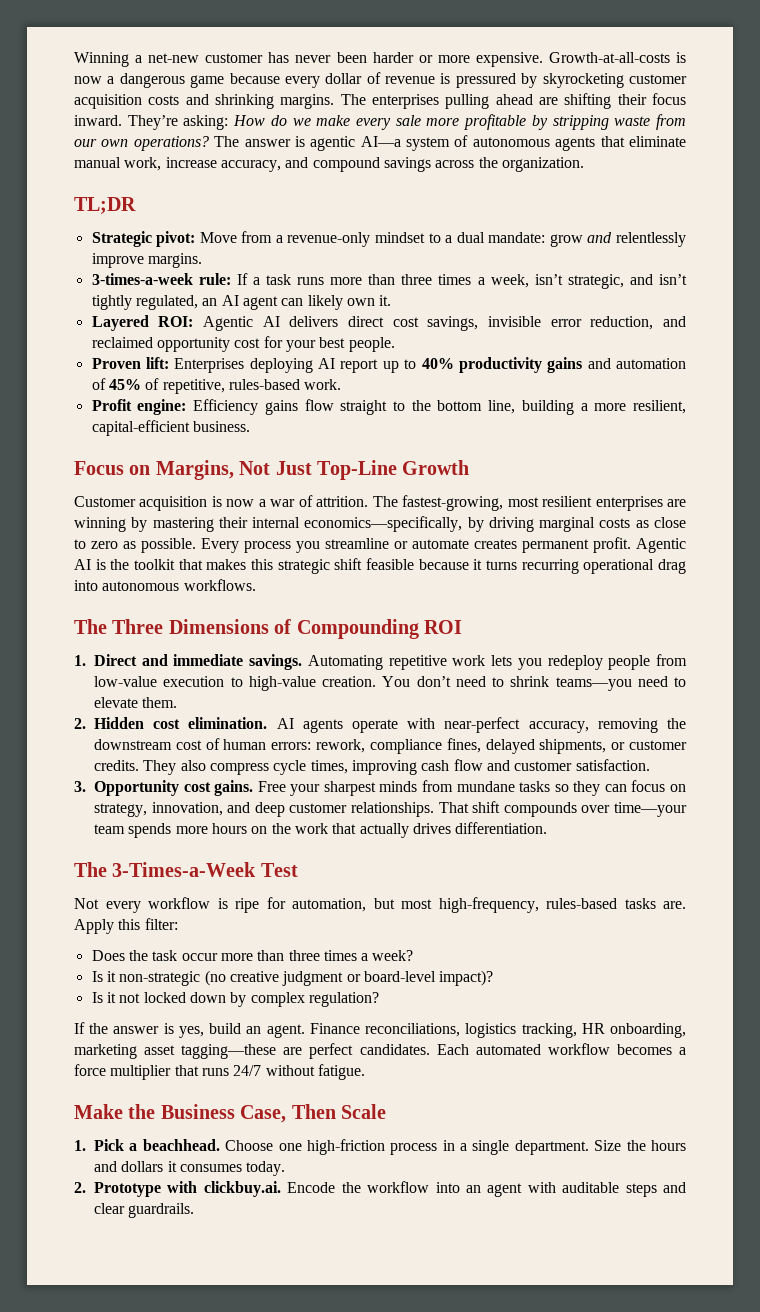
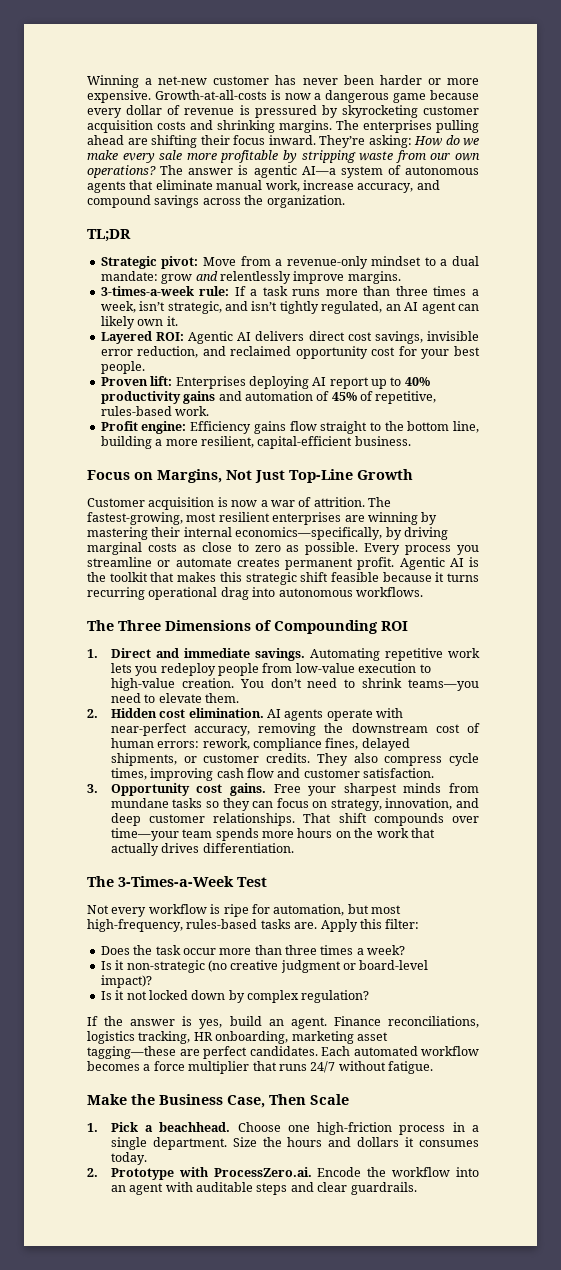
[203,1181,281,1197] clickbuy.ai. -> [213,1167,312,1177] ProcessZero.ai.

